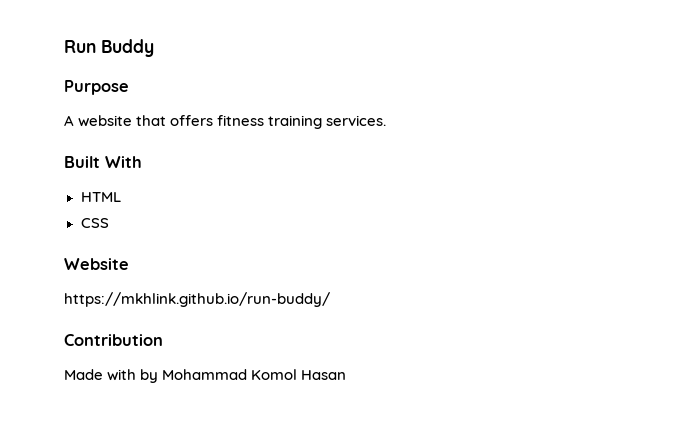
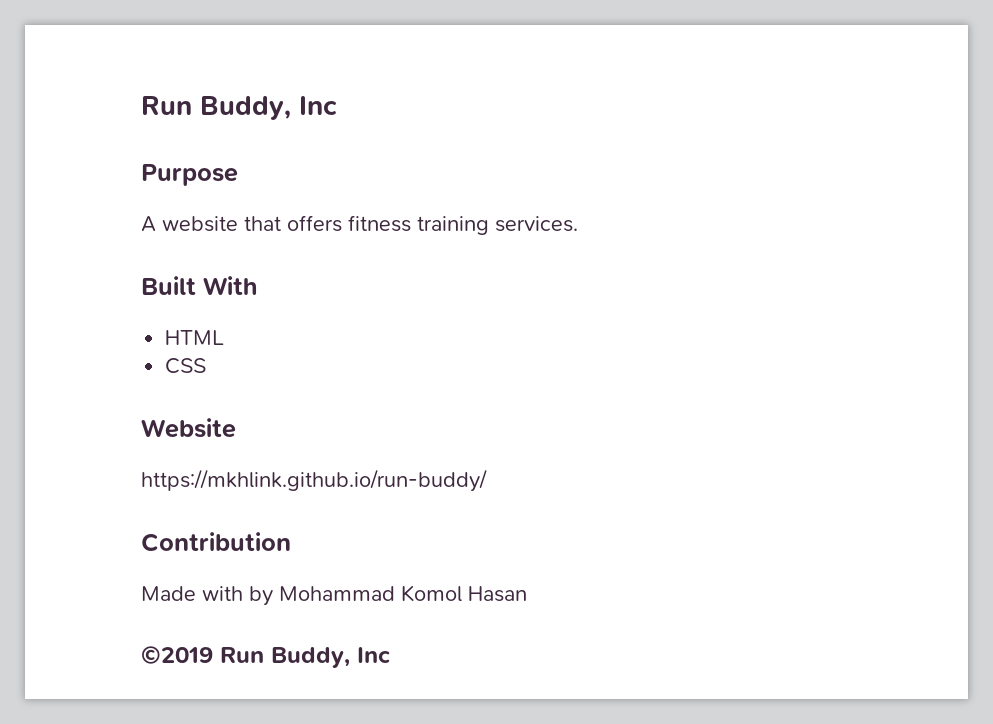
[64,39,154,57] Run Buddy -> [141,96,337,120] Run Buddy, Inc
(347, 375) none -> [141,646,391,668] // ©2019 Run Buddy, Inc

